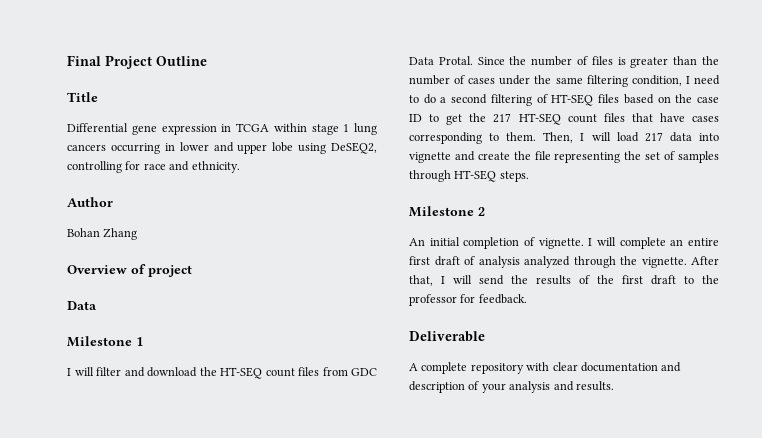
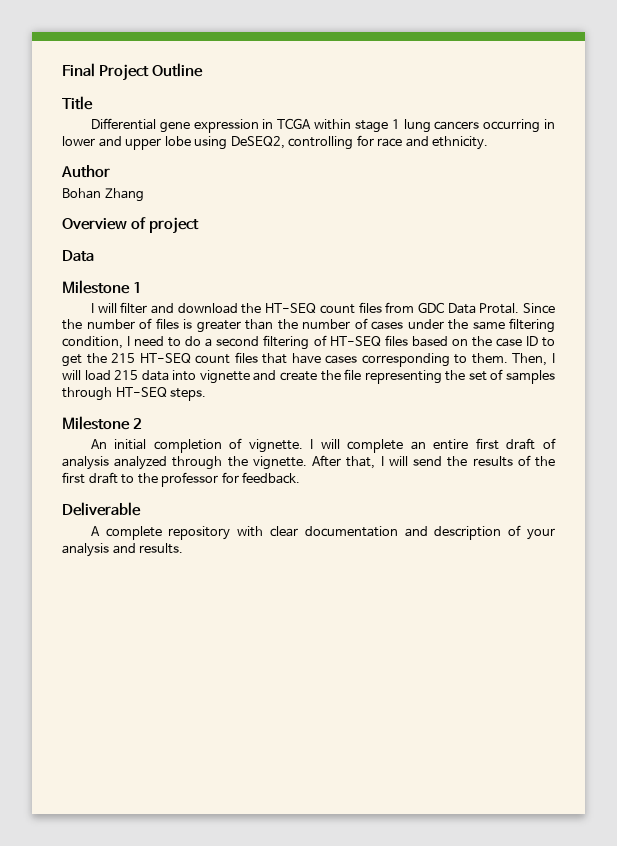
[493,113,512,123] 217 -> [111,353,136,363] 215
[644,132,663,142] 217 -> [114,370,139,380] 215

